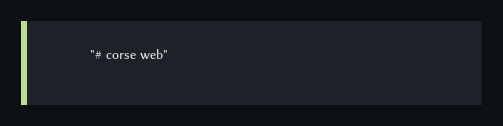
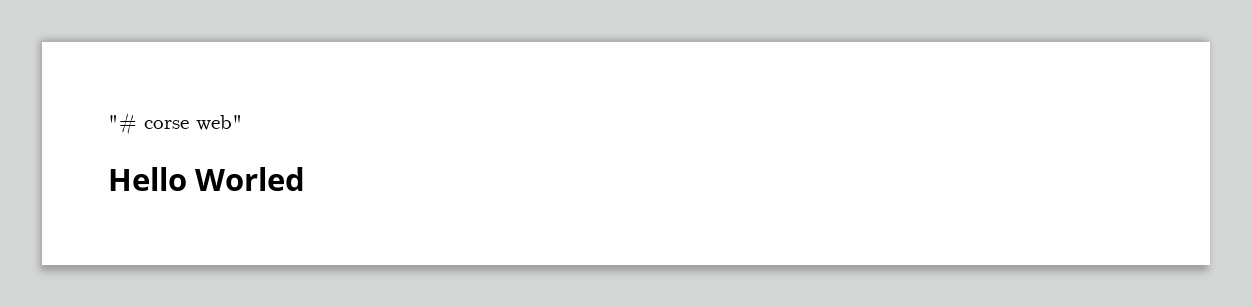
(168, 54) none -> [108,167,306,191] // Hello Worled

